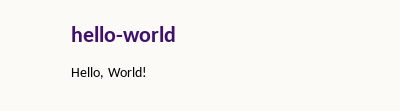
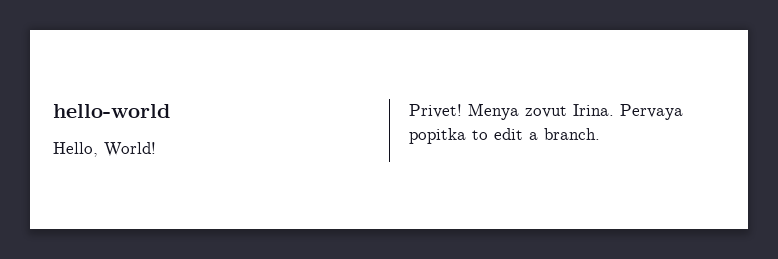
(147, 72) none -> [409,103,683,120] [409,128,600,144] // Privet! Menya zovut Irina. Pervaya popitka to edit a branch.

